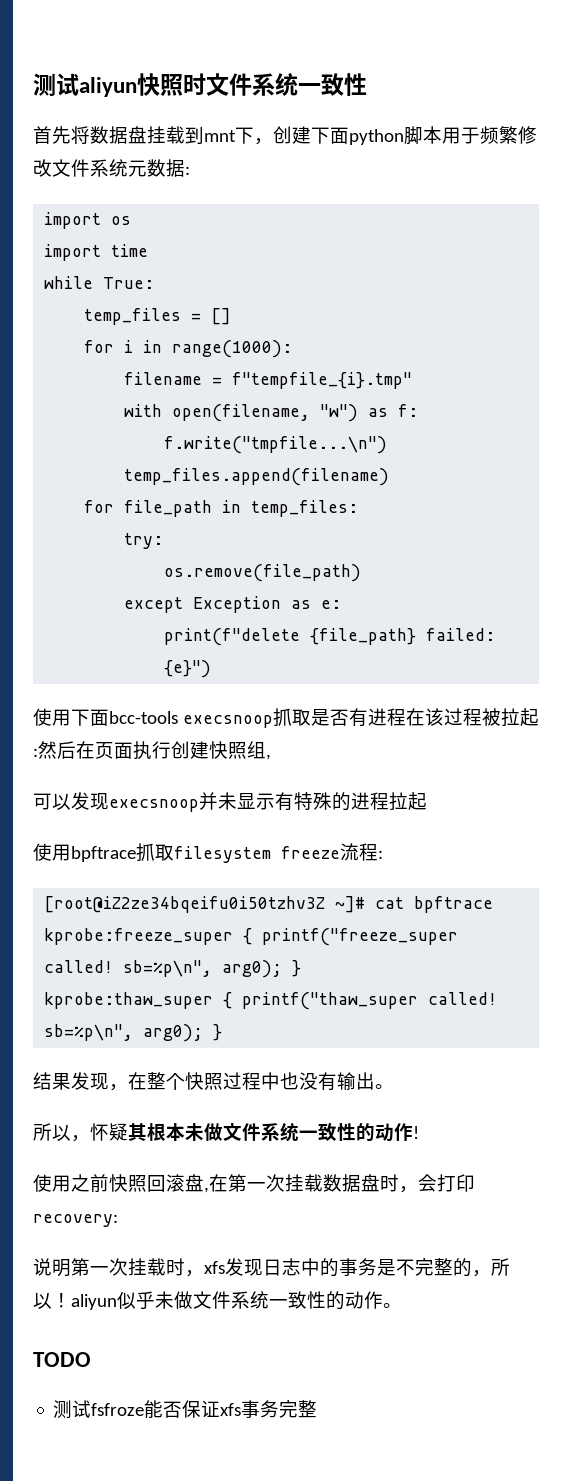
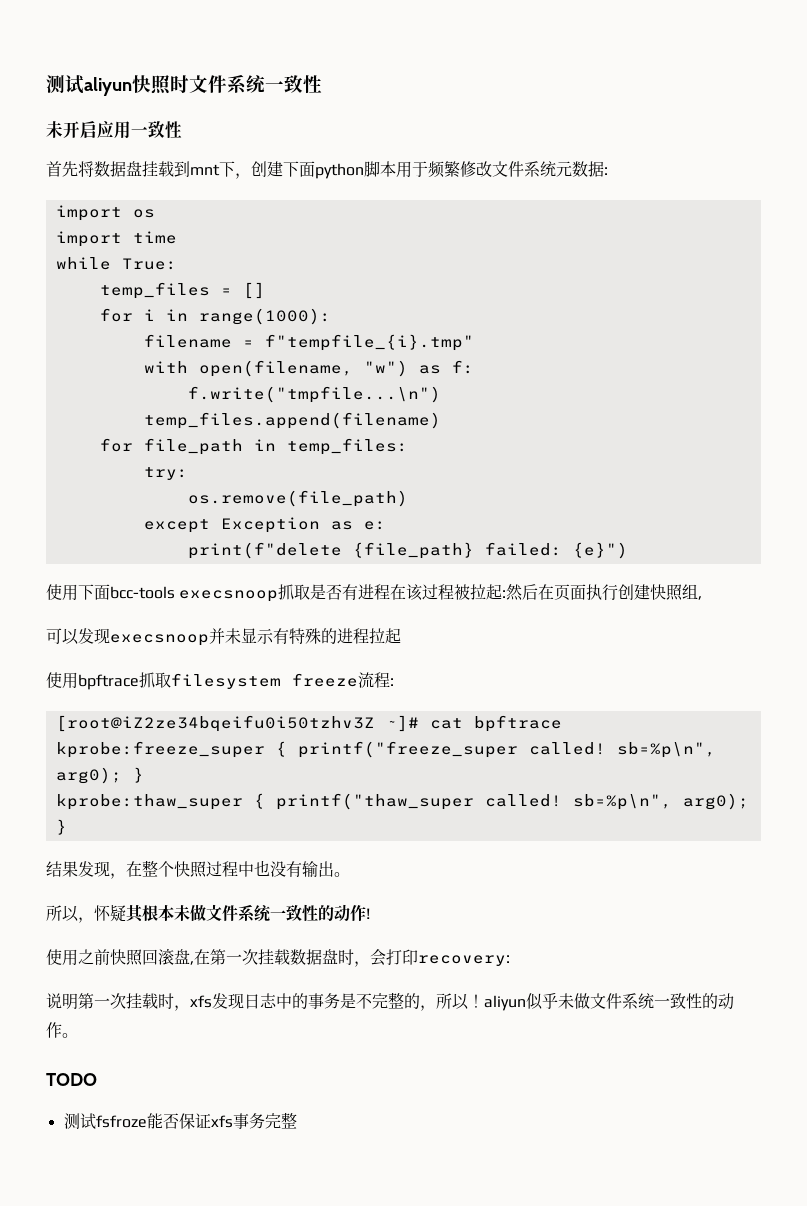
(367, 84) none -> [46,121,182,139] // 未开启应用一致性

